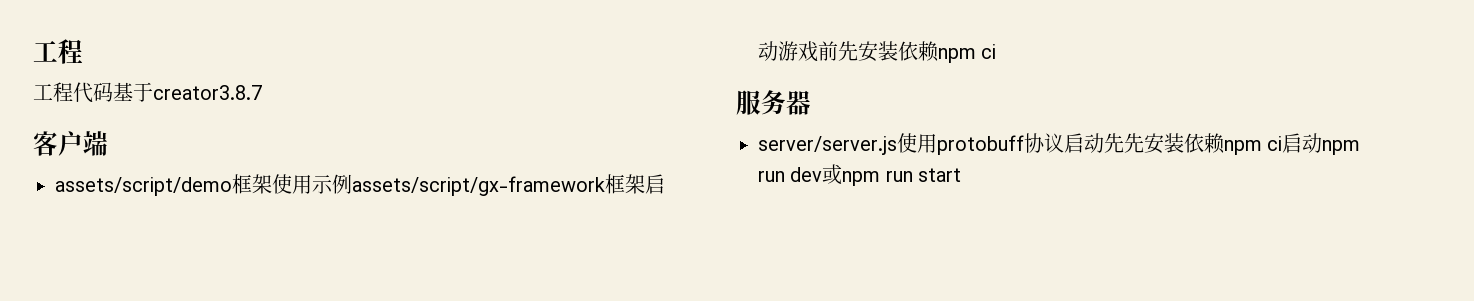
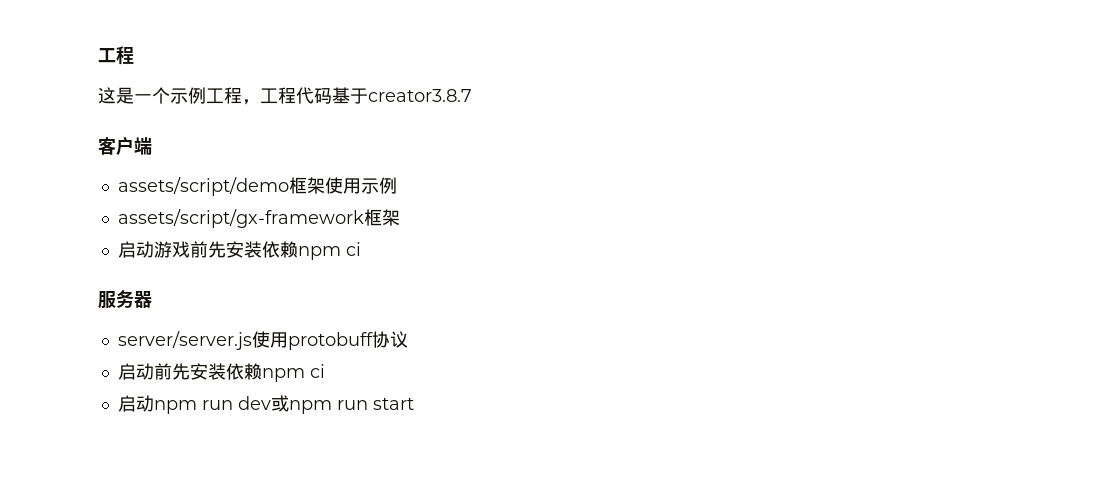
(83, 51) none -> [98,87,260,105] 这是一个示例工程，
(352, 184) none -> (397, 185) //
(645, 184) none -> (400, 217) //
[1064,133,1283,155] 启动先先安装依赖npm ci -> [117,363,325,382] // 启动前先安装依赖npm ci //

